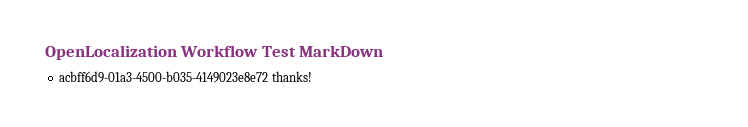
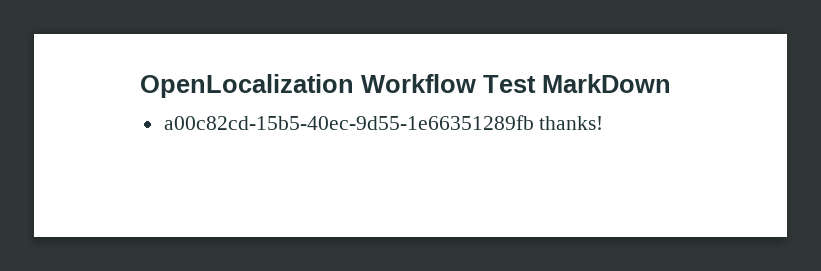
[59,71,269,83] acbff6d9-01a3-4500-b035-4149023e8e72 -> [163,115,534,130] a00c82cd-15b5-40ec-9d55-1e66351289fb

